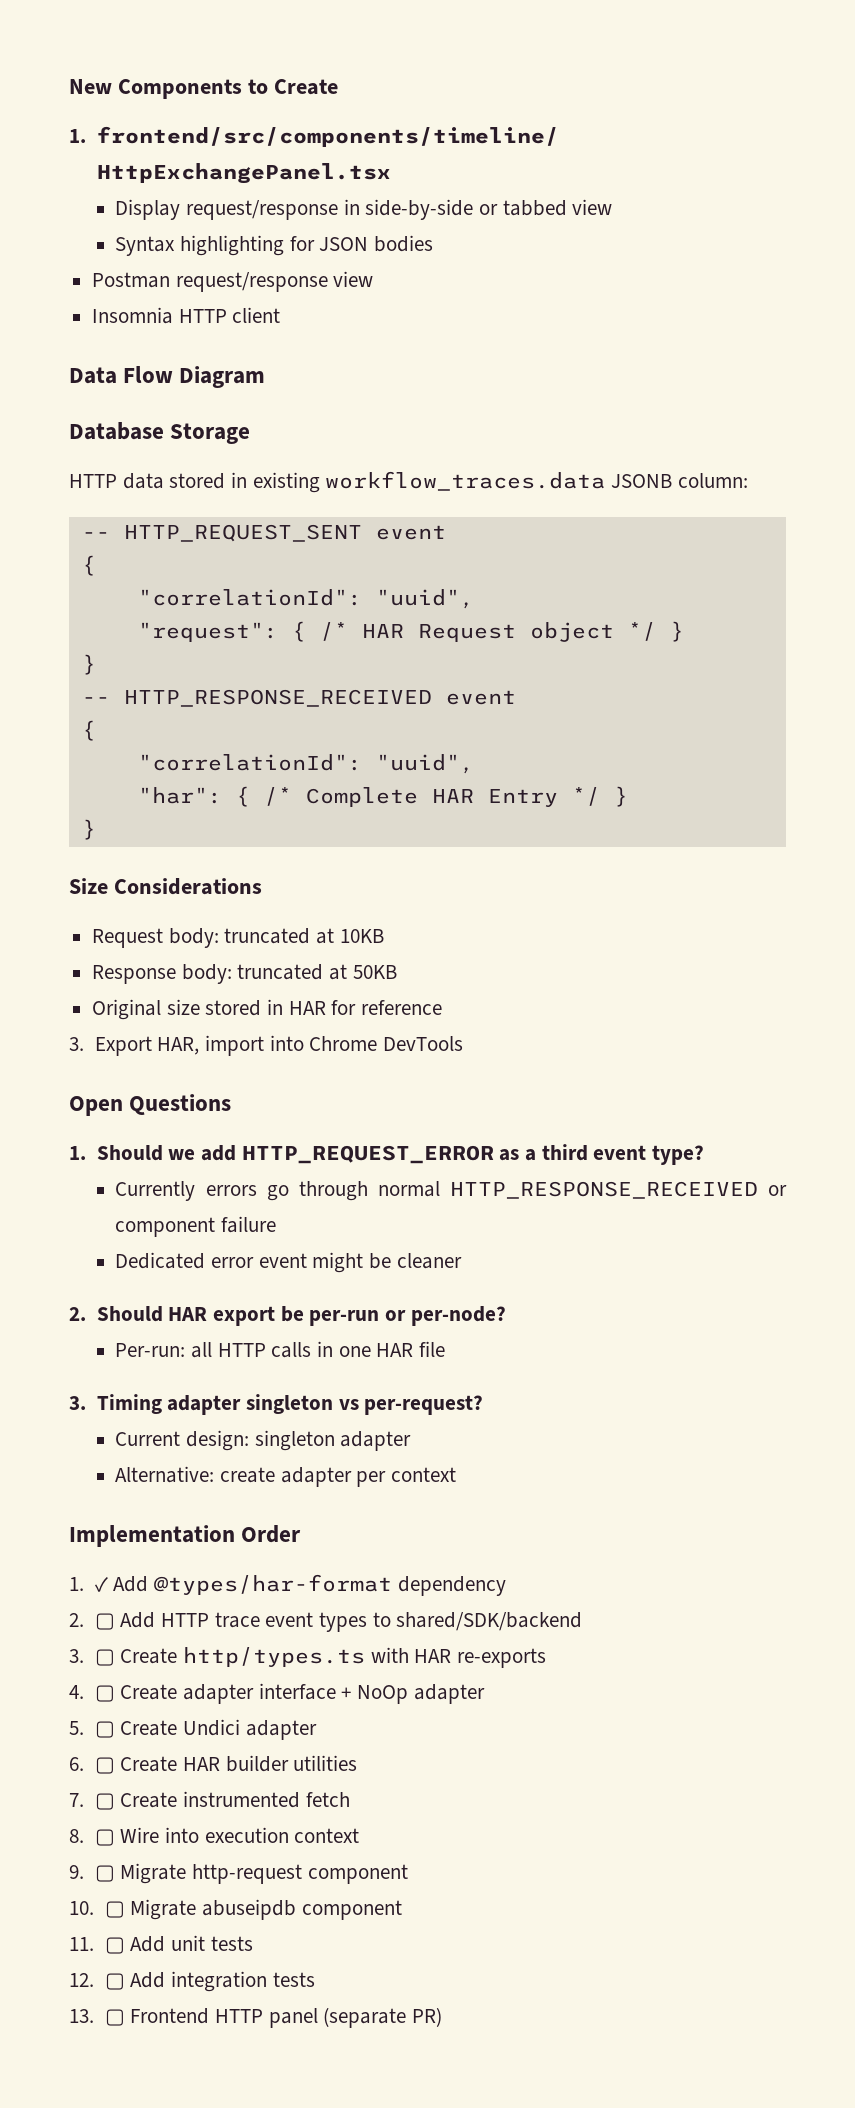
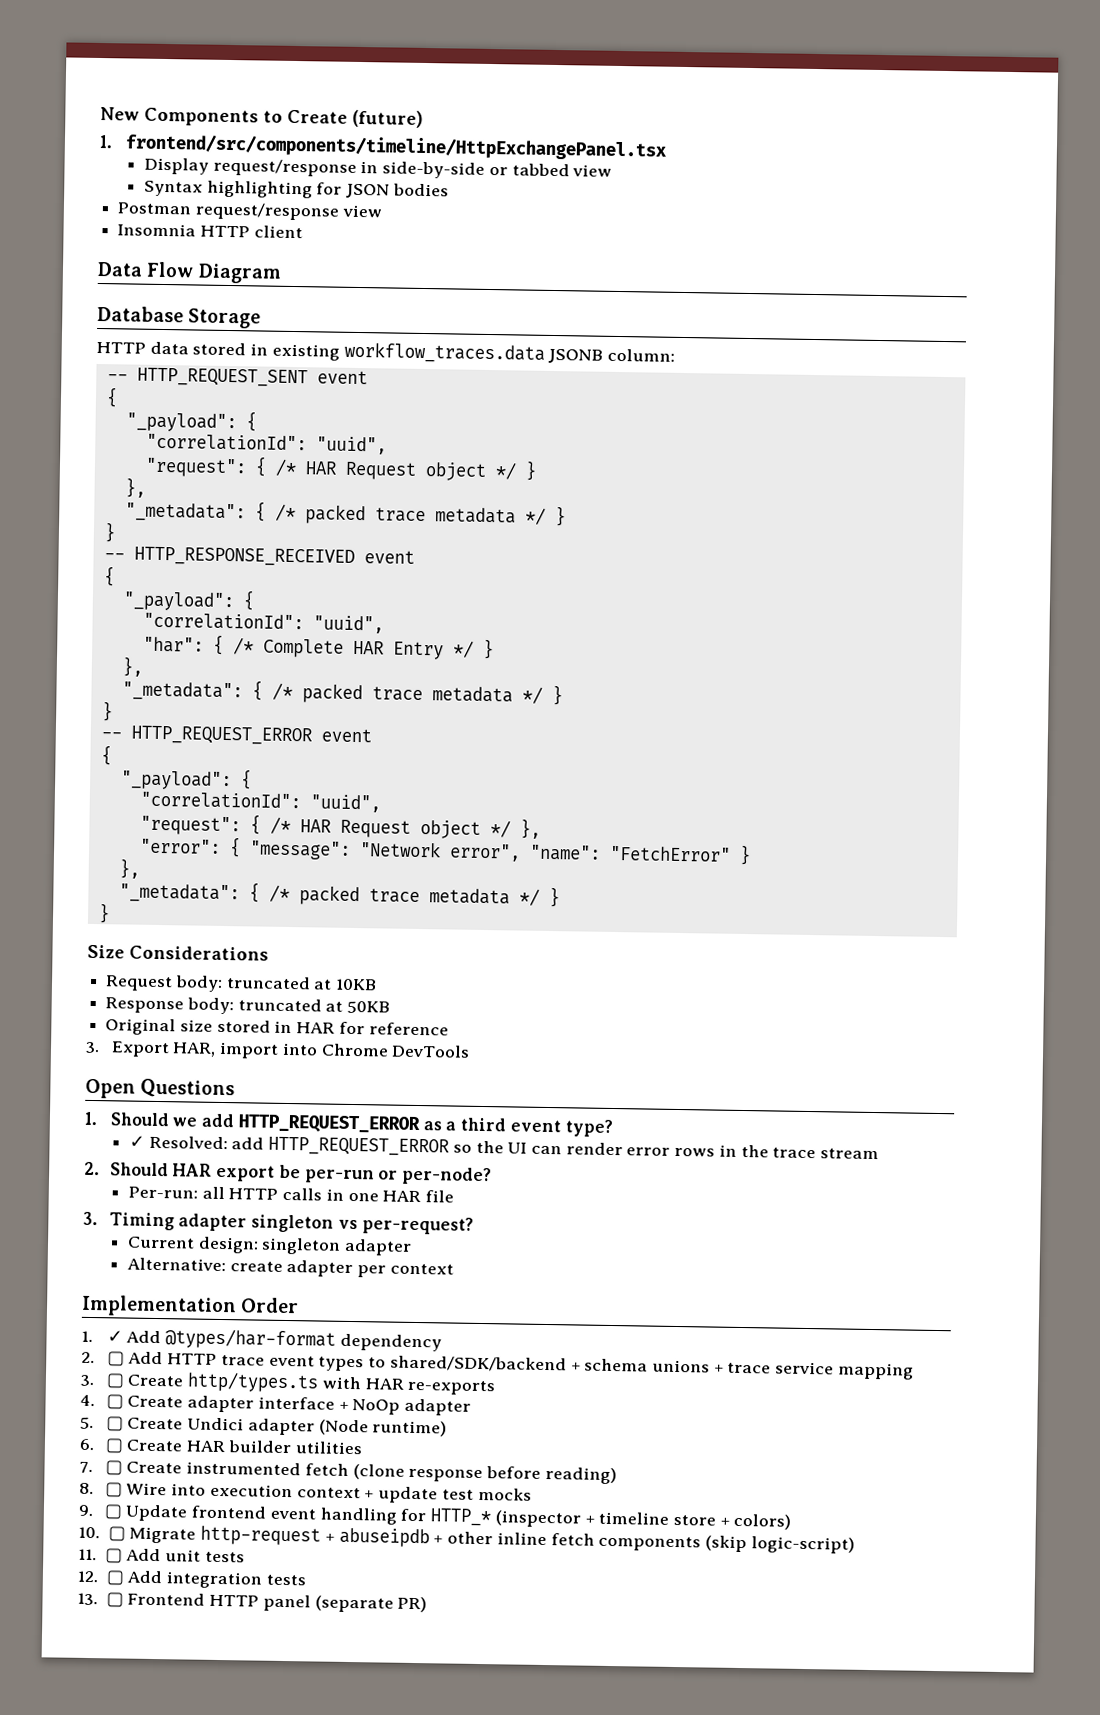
(338, 87) none -> [352,109,424,128] (future)
(96, 565) none -> [125,411,257,433] // "_payload": {
(684, 631) none -> [124,477,146,498] [124,501,566,527] // }, // "_metadata": { /* packed trace metadata */ }
(96, 730) none -> [122,590,255,612] // "_payload": {
(628, 796) none -> [121,656,144,677] [121,680,563,706] [101,701,113,722] [100,725,372,746] [100,745,112,766] [120,769,252,791] [139,791,381,813] [139,814,541,839] [139,837,751,866] [118,858,140,879] [118,882,560,908] // }, // "_metadata": { /* packed trace metadata */ } // } // -- HTTP_REQUEST_ERROR event // { // "_payload": { // "correlationId": "uuid", // "request": { /* HAR Request object */ }, // "error": { "message": "Network error", "name": "FetchError" } // }, // "_metadata": { /* packed trace metadata */ }
[115,1181,787,1201] [115,1216,277,1237] [115,1252,462,1273] Currently errors go through normal HTTP_RESPONSE_RECEIVED or component failure // Dedicated error event might be cleaner -> [128,1135,880,1160] ✓ Resolved: add HTTP_REQUEST_ERROR so the UI can render error rows in the trace stream
(583, 1621) none -> [570,1358,914,1380] + schema unions + trace service mapping
(317, 1730) none -> [318,1419,448,1437] (Node runtime)
(350, 1799) none -> [352,1464,617,1485] (clone response before reading)
[69,1863,408,1884] [69,1899,402,1920] // 9. ▢ Migrate http-request component // 10. ▢ Migrate abuseipdb component -> [364,1486,532,1504] [78,1504,792,1530] [78,1525,855,1554] + update test mocks // 9. ▢ Update frontend event handling for HTTP_* (inspector + timeline store + colors) // 10. ▢ Migrate http-request + abuseipdb + other inline fetch components (skip logic-script)

